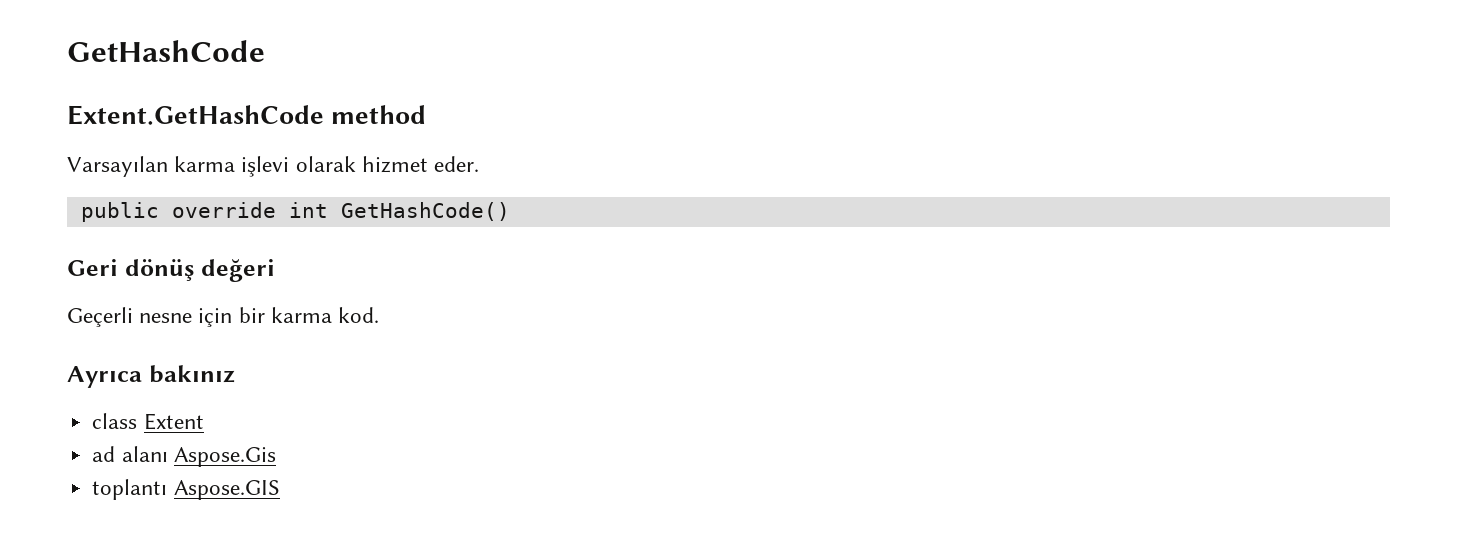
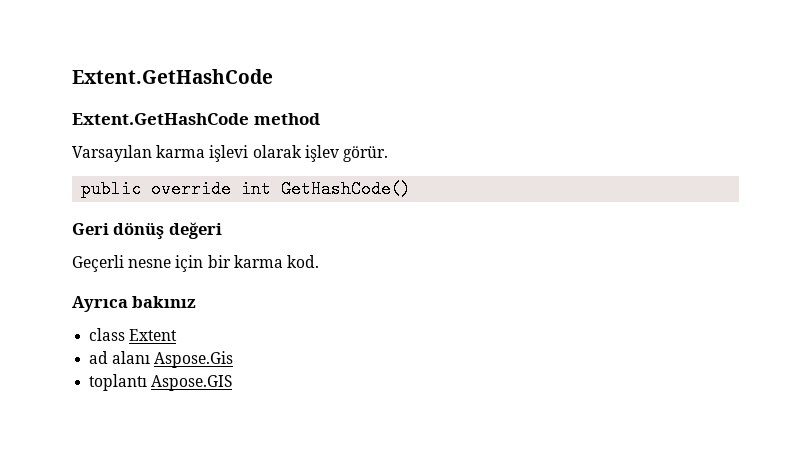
[67,40,265,62] GetHashCode -> [72,69,273,84] Extent.GetHashCode
[361,156,480,173] hizmet eder. -> [304,145,388,162] işlev görür.

